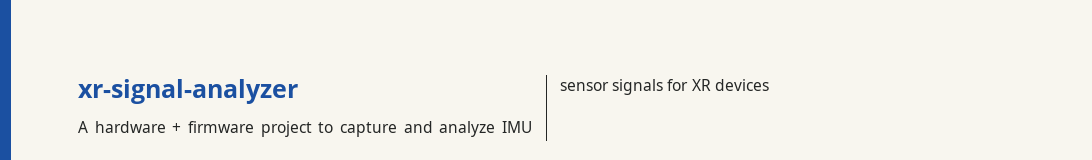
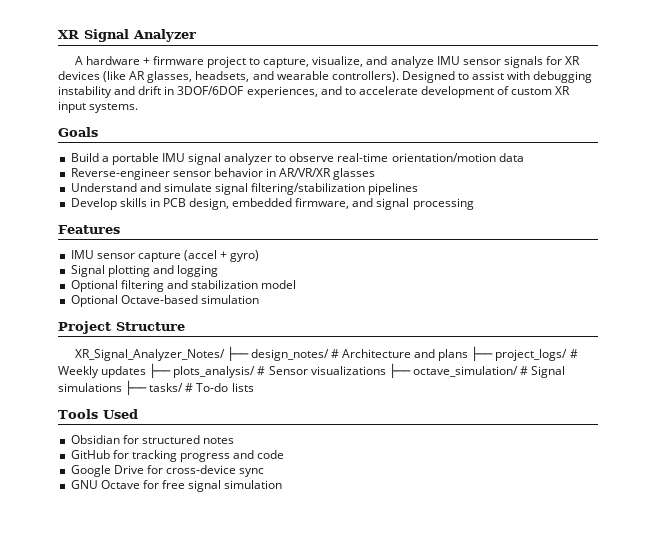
[78,79,298,104] xr-signal-analyzer -> [58,29,196,42] XR Signal Analyzer
[339,122,397,137] capture -> [263,56,364,68] capture, visualize,
(769, 85) none -> [103,71,593,83] [58,86,571,98] [58,101,139,113] [58,127,98,137] [70,153,524,165] [70,168,376,180] [70,183,419,195] [70,198,474,210] [58,225,120,234] [70,250,260,262] [70,265,218,277] [70,280,297,292] [70,295,259,307] [58,321,185,334] [74,346,578,361] [58,363,566,378] [58,380,254,395] [58,409,138,419] [70,435,234,444] [70,450,285,462] [70,465,265,477] [70,480,283,492] (like AR glasses, headsets, and wearable controllers). Designed to assist with debugging instability and drift in 3DOF/6DOF experiences, and to accelerate development of custom XR input systems. // Goals // Build a portable IMU signal analyzer to observe real-time orientation/motion data // Reverse-engineer sensor behavior in AR/VR/XR glasses // Understand and simulate signal filtering/stabilization pipelines // Develop skills in PCB design, embedded firmware, and signal processing // Features // IMU sensor capture (accel + gyro) // Signal plotting and logging // Optional filtering and stabilization model // Optional Octave-based simulation // Project Structure // XR_Signal_Analyzer_Notes/ ├── design_notes/ # Architecture and plans ├── project_logs/ # Weekly updates ├── plots_analysis/ # Sensor visualizations ├── octave_simulation/ # Signal simulations ├── tasks/ # To-do lists // Tools Used // Obsidian for structured notes // GitHub for tracking progress and code // Google Drive for cross-device sync // GNU Octave for free signal simulation

